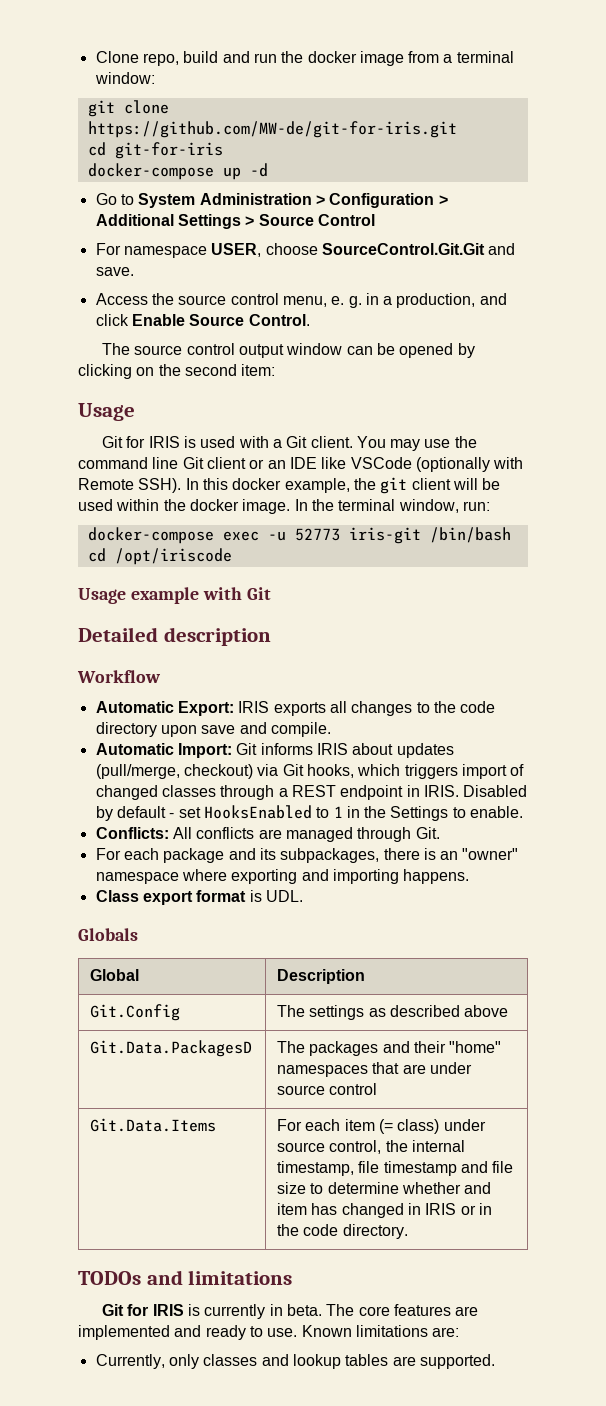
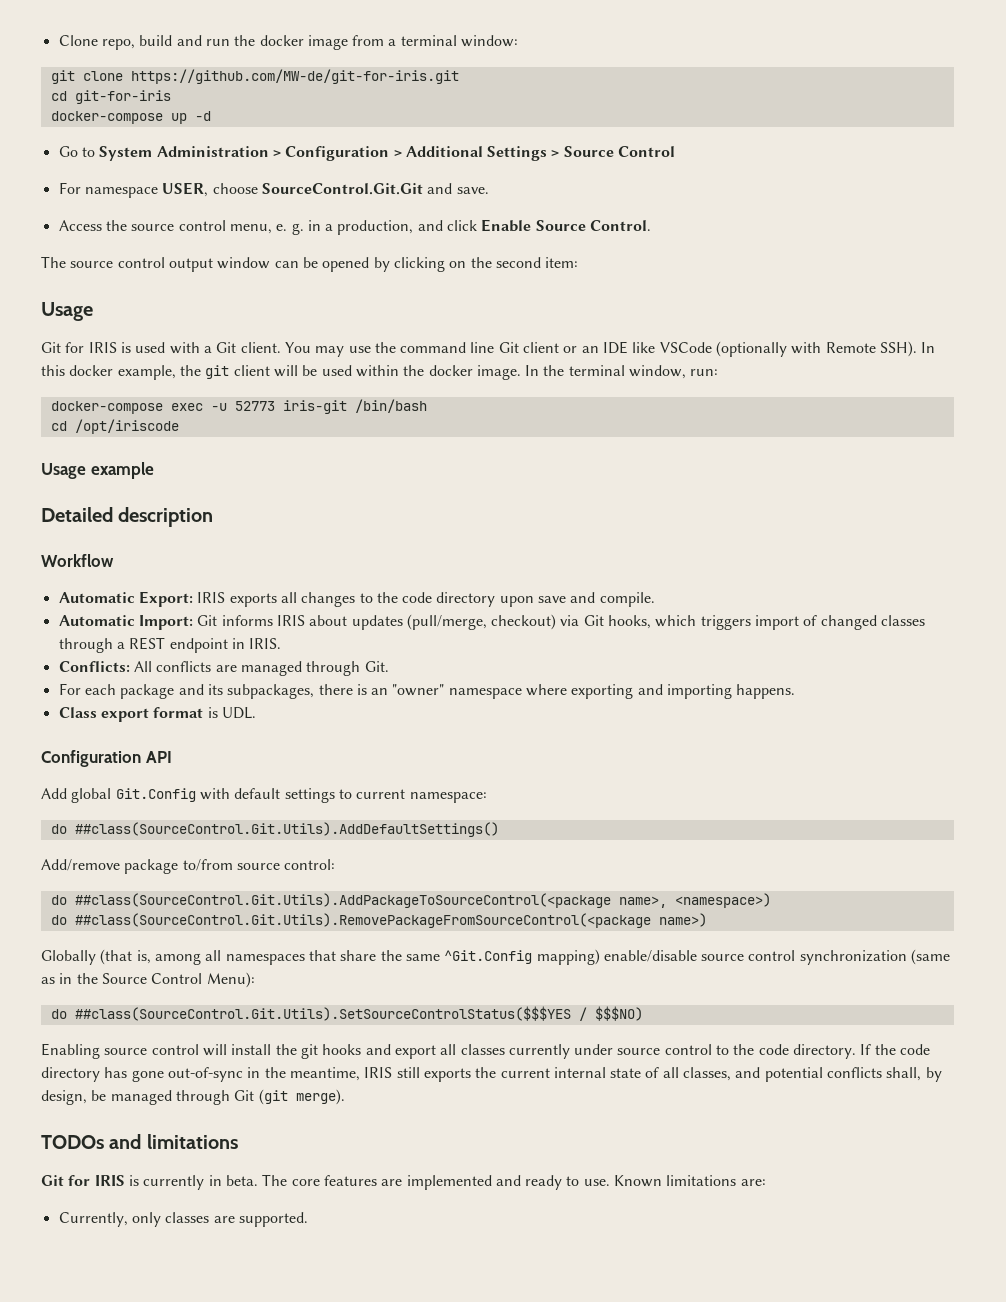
[202,587,271,600] with Git -> (154, 470) none
[463,785,528,797] [95,805,524,821] Disabled by default - set HooksEnabled to 1 in the Settings to enable. -> (282, 643) none
[78,928,138,941] [90,969,140,981] [277,969,366,984] [90,1004,181,1021] [277,1005,509,1020] [90,1040,253,1057] [277,1041,502,1056] [277,1062,472,1077] [277,1083,378,1095] [90,1118,217,1132] [277,1119,486,1134] [277,1140,465,1154] [277,1161,514,1176] [277,1182,492,1194] [277,1203,492,1218] [277,1224,408,1239] Globals // Global | Description // Git.Config | The settings as described above // Git.Data.PackagesD | The packages and their "home" namespaces that are under source control // Git.Data.Items | For each item (= class) under source control, the internal timestamp, file timestamp and file size to determine whether and item has changed in IRIS or in the code directory. -> [41,750,172,767] [41,788,487,803] [50,822,499,837] [41,859,336,874] [50,893,771,908] [50,913,707,928] [41,949,951,965] [41,972,255,988] [50,1006,643,1021] [41,1043,931,1059] [41,1067,942,1082] [41,1089,345,1105] Configuration API // Add global Git.Config with default settings to current namespace: // do ##class(SourceControl.Git.Utils).AddDefaultSettings() // Add/remove package to/from source control: // do ##class(SourceControl.Git.Utils).AddPackageToSourceControl(<package name>, <namespace>) // do ##class(SourceControl.Git.Utils).RemovePackageFromSourceControl(<package name>) // Globally (that is, among all namespaces that share the same ^Git.Config mapping) enable/disable source control synchronization (same as in the Source Control Menu): // do ##class(SourceControl.Git.Utils).SetSourceControlStatus($$$YES / $$$NO) // Enabling source control will install the git hooks and export all classes currently under source control to the code directory. If the code directory has gone out-of-sync in the meantime, IRIS still exports the current internal state of all classes, and potential conflicts shall, by design, be managed through Git (git merge).
[261,1354,389,1369] and lookup tables -> (210, 1217) none

